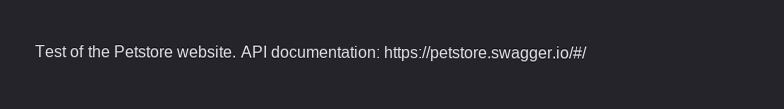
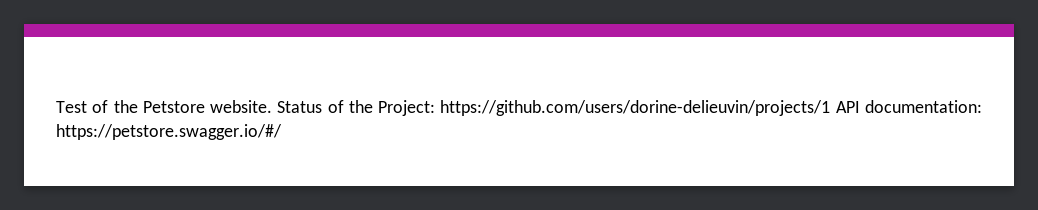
(238, 51) none -> [277,100,831,116] Status of the Project: https://github.com/users/dorine-delieuvin/projects/1

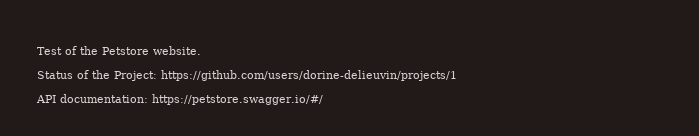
(273, 106) none -> (201, 50) //
(831, 108) none -> (457, 75) //

